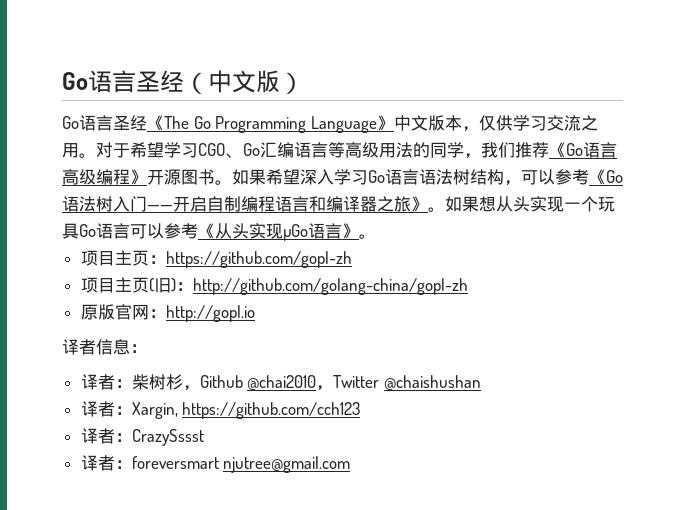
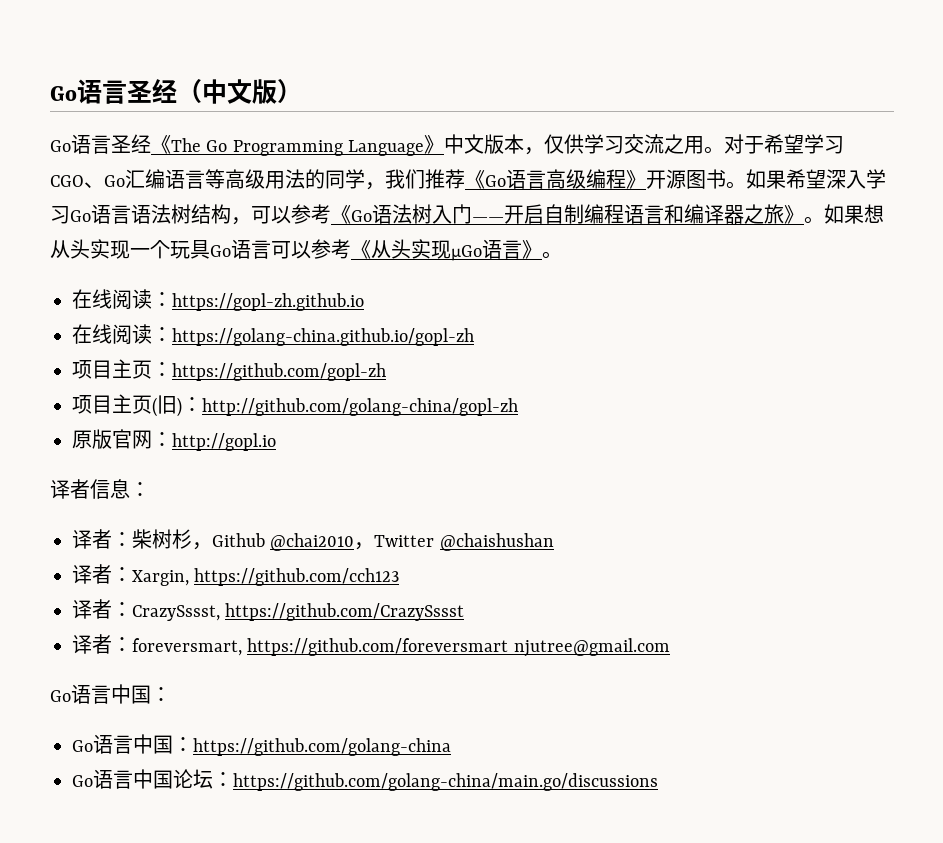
(376, 236) none -> [72,289,364,311] [72,324,474,346] // 在线阅读：https://gopl-zh.github.io // 在线阅读：https://golang-china.github.io/gopl-zh
[131,429,204,446] [80,455,219,471] CrazySssst // 译者：foreversmart -> [132,603,465,621] [72,634,509,656] CrazySssst, https://github.com/CrazySssst // 译者：foreversmart, https://github.com/foreversmart
(351, 464) none -> [50,684,171,704] [72,734,451,756] [72,769,658,791] // Go语言中国： // Go语言中国：https://github.com/golang-china // Go语言中国论坛：https://github.com/golang-china/main.go/discussions

